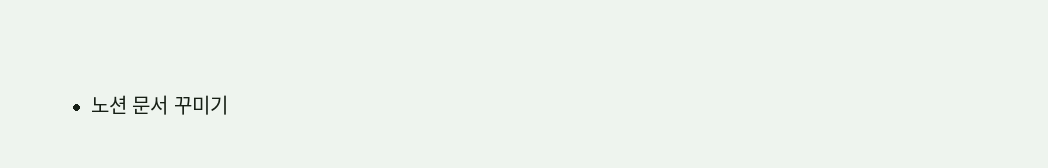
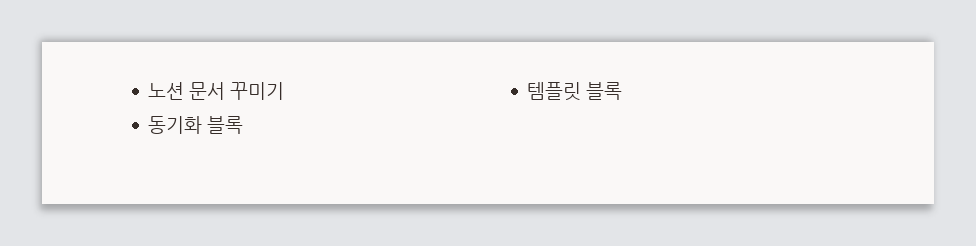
(228, 105) none -> [148,116,244,134] [527,82,623,101] // 동기화 블록 // 템플릿 블록

